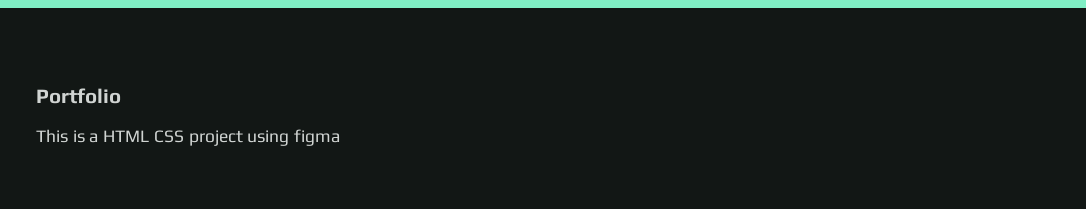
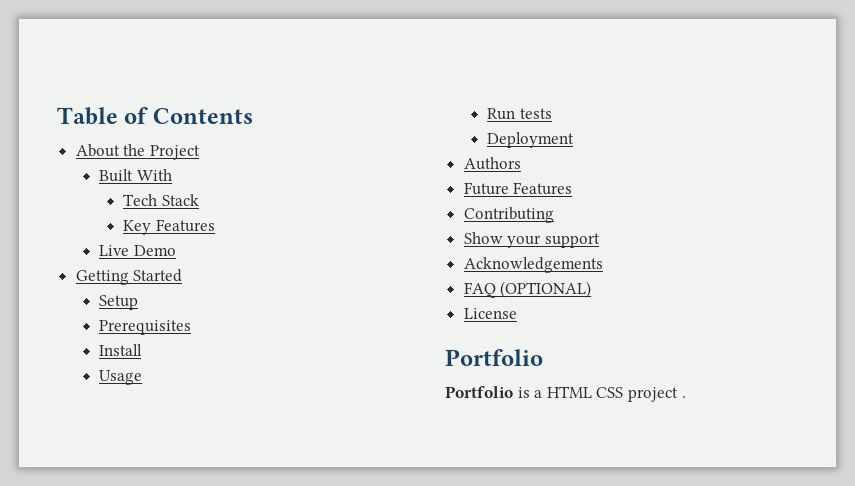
(36, 96) none -> [57,107,253,125] [75,144,200,160] [99,169,173,182] [123,194,199,206] [123,219,215,235] [99,245,177,256] [75,269,183,285] [99,295,139,310] [99,320,192,335] [99,344,143,356] [99,370,143,385] [487,108,553,120] [487,132,575,148] [463,157,521,170] [463,182,573,195] [463,207,554,223] [463,232,600,248] [463,257,603,273] [463,281,592,298] [463,308,517,319] Table of Contents // About the Project // Built With // Tech Stack // Key Features // Live Demo // Getting Started // Setup // Prerequisites // Install // Usage // Run tests // Deployment // Authors // Future Features // Contributing // Show your support // Acknowledgements // FAQ (OPTIONAL) // License //
[36,129,68,143] This -> [445,386,513,398] Portfolio
[247,129,341,146] using figma -> [681,396,686,398] .

